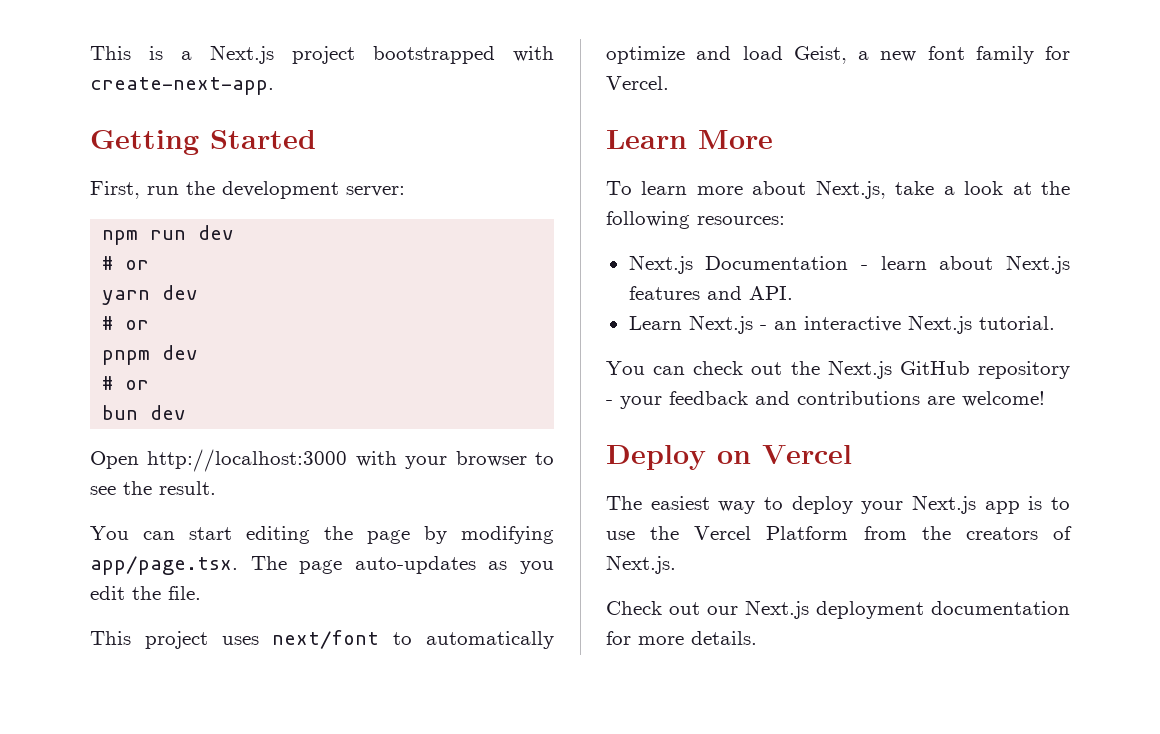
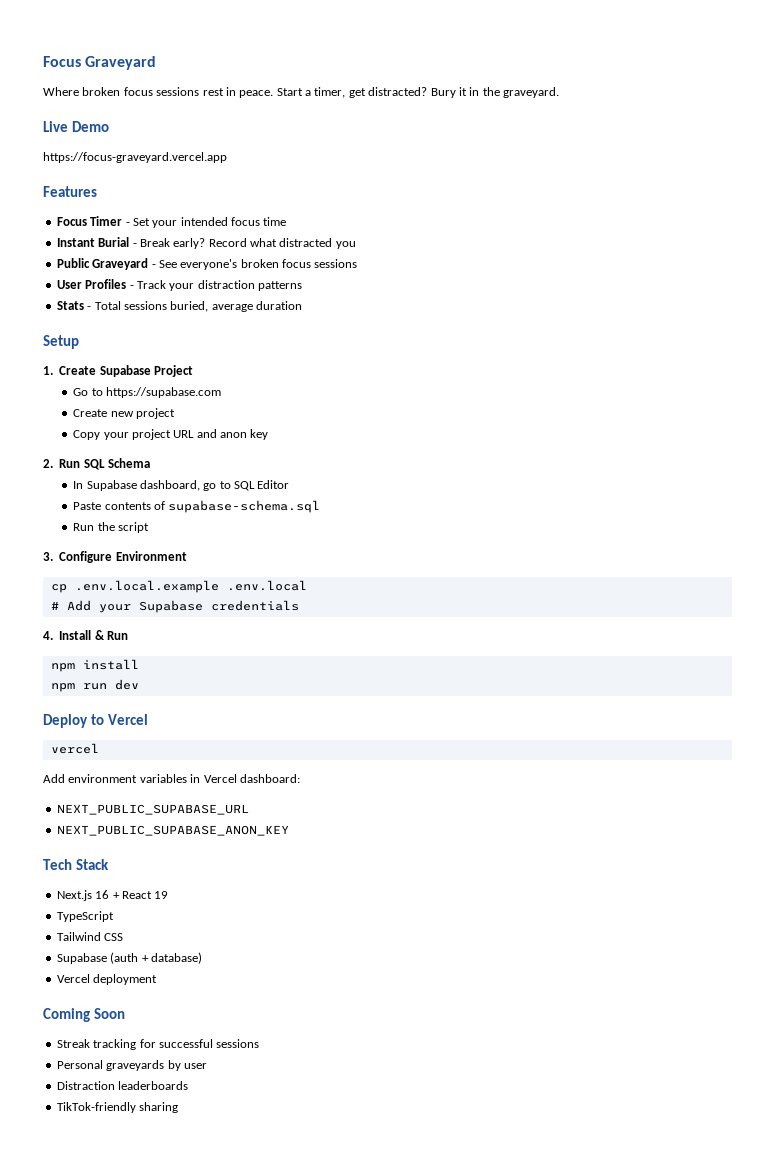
[90,45,554,64] [90,77,274,95] [90,130,316,155] [90,181,405,199] [102,225,235,245] [102,256,150,270] [102,285,199,305] [102,316,150,330] [102,345,199,365] [102,376,150,390] [102,405,187,420] [90,449,554,472] [90,481,216,495] [90,526,554,544] [90,556,554,575] [90,586,201,600] [90,630,554,649] [606,46,1070,64] [606,76,669,90] [606,130,773,149] [606,180,1070,199] [606,211,785,229] [628,255,1070,274] [628,286,793,300] [628,315,1055,334] [606,360,1070,379] [606,391,1045,409] [606,445,852,470] [606,495,1070,514] [606,526,1072,540] [606,555,676,574] [606,600,1070,619] [606,631,757,645] This is a Next.js project bootstrapped with create-next-app. // Getting Started // First, run the development server: // npm run dev // # or // yarn dev // # or // pnpm dev // # or // bun dev // Open http://localhost:3000 with your browser to see the result. // You can start editing the page by modifying app/page.tsx. The page auto-updates as you edit the file. // This project uses next/font to automatically optimize and load Geist, a new font family for Vercel. // Learn More // To learn more about Next.js, take a look at the following resources: // Next.js Documentation - learn about Next.js features and API. // Learn Next.js - an interactive Next.js tutorial. // You can check out the Next.js GitHub repository - your feedback and contributions are welcome! // Deploy on Vercel // The easiest way to deploy your Next.js app is to use the Vercel Platform from the creators of Next.js. // Check out our Next.js deployment documentation for more details. -> [43,56,157,70] [43,87,559,98] [43,121,109,132] [43,152,227,163] [43,186,97,197] [56,216,287,228] [56,237,356,249] [56,258,358,270] [56,279,302,291] [56,301,302,312] [43,335,79,349] [43,365,194,377] [73,387,221,398] [73,408,175,419] [73,429,269,440] [43,458,151,470] [73,480,290,491] [73,500,321,513] [73,522,149,533] [43,551,187,563] [50,580,307,593] [50,600,299,613] [43,630,129,640] [50,659,139,672] [50,679,139,692] [43,714,148,728] [50,743,99,754] [43,774,300,783] [56,804,249,815] [56,825,289,836] [43,859,109,870] [56,890,169,901] [56,911,114,922] [56,932,124,941] [56,952,202,964] [56,974,158,985] [43,1008,125,1022] [56,1039,260,1050] [56,1060,207,1071] [56,1081,189,1090] [56,1102,179,1113] Focus Graveyard // Where broken focus sessions rest in peace. Start a timer, get distracted? Bury it in the graveyard. // Live Demo // https://focus-graveyard.vercel.app // Features // Focus Timer - Set your intended focus time // Instant Burial - Break early? Record what distracted you // Public Graveyard - See everyone's broken focus sessions // User Profiles - Track your distraction patterns // Stats - Total sessions buried, average duration // Setup // 1. Create Supabase Project // Go to https://supabase.com // Create new project // Copy your project URL and anon key // 2. Run SQL Schema // In Supabase dashboard, go to SQL Editor // Paste contents of supabase-schema.sql // Run the script // 3. Configure Environment // cp .env.local.example .env.local // # Add your Supabase credentials // 4. Install & Run // npm install // npm run dev // Deploy to Vercel // vercel // Add environment variables in Vercel dashboard: // NEXT_PUBLIC_SUPABASE_URL // NEXT_PUBLIC_SUPABASE_ANON_KEY // Tech Stack // Next.js 16 + React 19 // TypeScript // Tailwind CSS // Supabase (auth + database) // Vercel deployment // Coming Soon // Streak tracking for successful sessions // Personal graveyards by user // Distraction leaderboards // TikTok-friendly sharing

